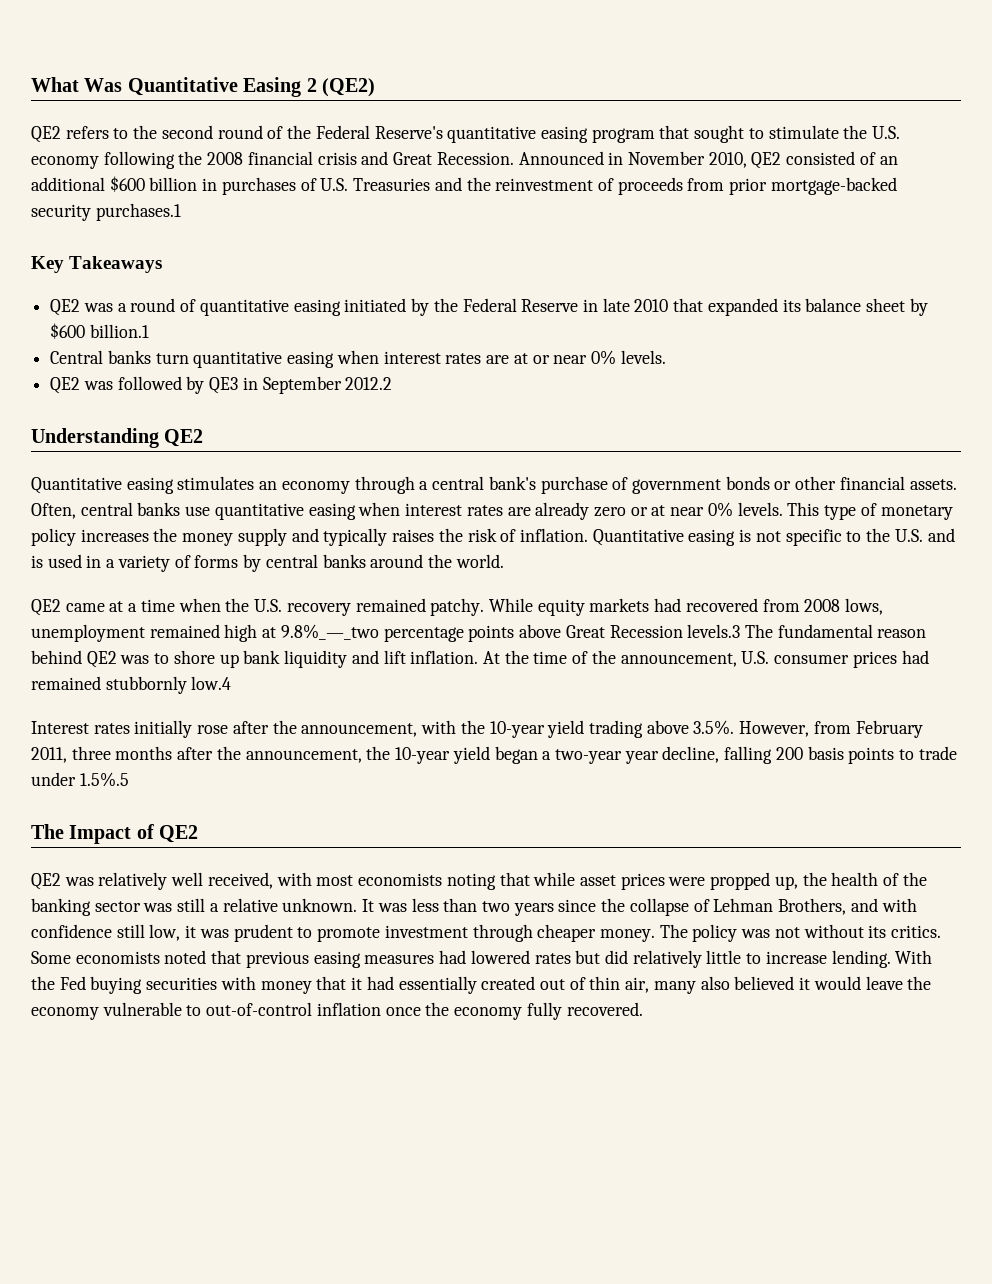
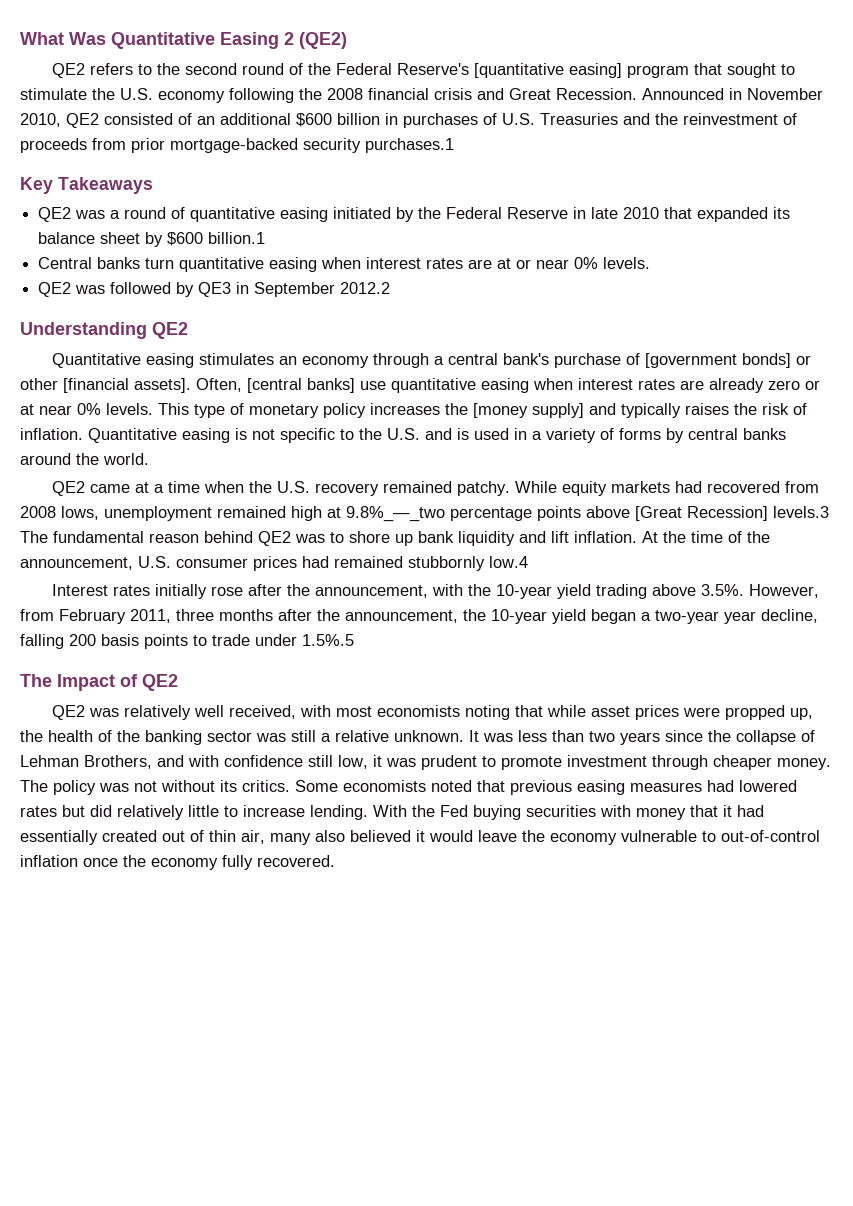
[447,126,588,143] quantitative easing -> [473,63,622,78] [quantitative easing]
[631,476,957,494] [31,502,181,519] government bonds or other financial assets. Often, central banks -> [644,353,811,368] [20,378,355,393] [government bonds] or other [financial assets]. Often, [central banks]
[182,528,287,546] money supply -> [473,403,584,418] [money supply]
[565,625,683,638] Great Recession -> [635,506,768,521] [Great Recession]

